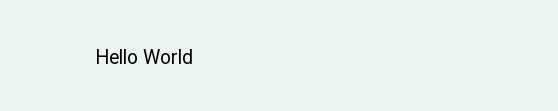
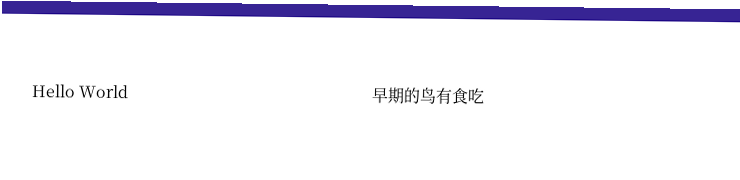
(194, 56) none -> [371,87,485,105] // 早期的鸟有食吃

